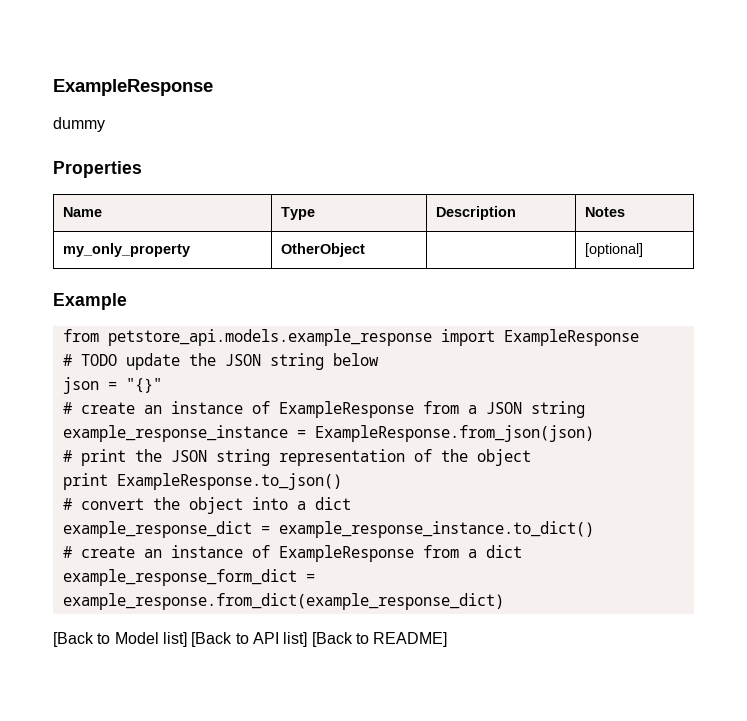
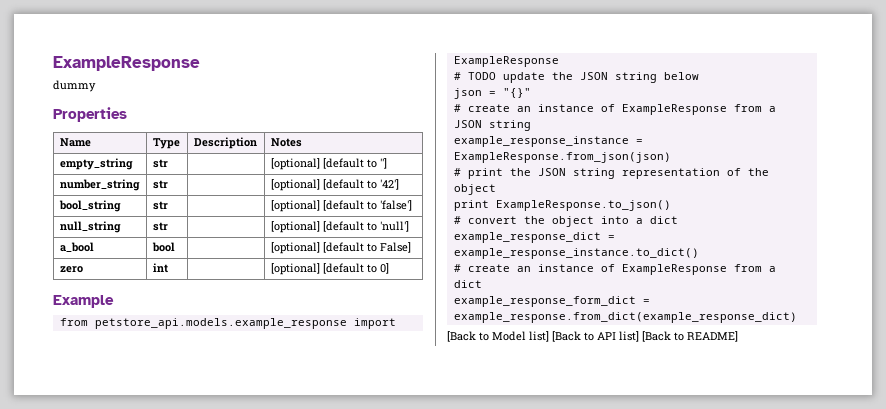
[63,243,191,257] [281,243,366,257] [585,243,644,257] my_only_property | OtherObject | | [optional] -> [59,158,133,170] [152,159,168,168] [270,158,387,170] [59,179,140,191] [152,180,168,189] [270,179,399,191] [58,200,121,212] [152,201,168,210] [270,200,412,212] [59,221,121,233] [152,222,168,231] [270,221,409,233] [59,242,94,252] [151,242,175,252] [270,242,411,254] [59,266,83,273] [152,263,168,273] [270,263,389,275] empty_string | str | | [optional] [default to ''] // number_string | str | | [optional] [default to '42'] // bool_string | str | | [optional] [default to 'false'] // null_string | str | | [optional] [default to 'null'] // a_bool | bool | | [optional] [default to False] // zero | int | | [optional] [default to 0]

